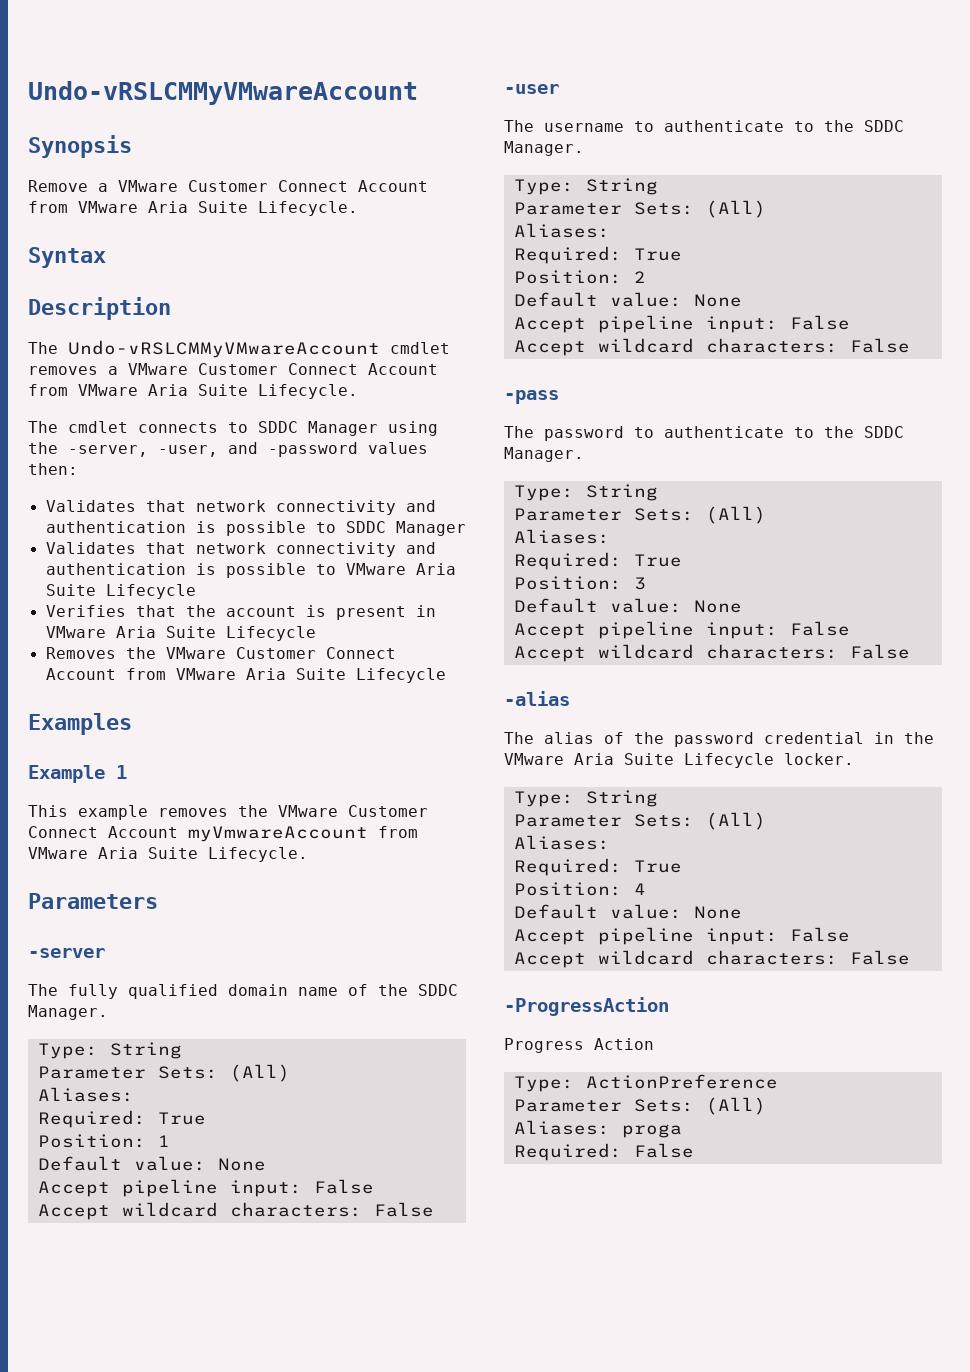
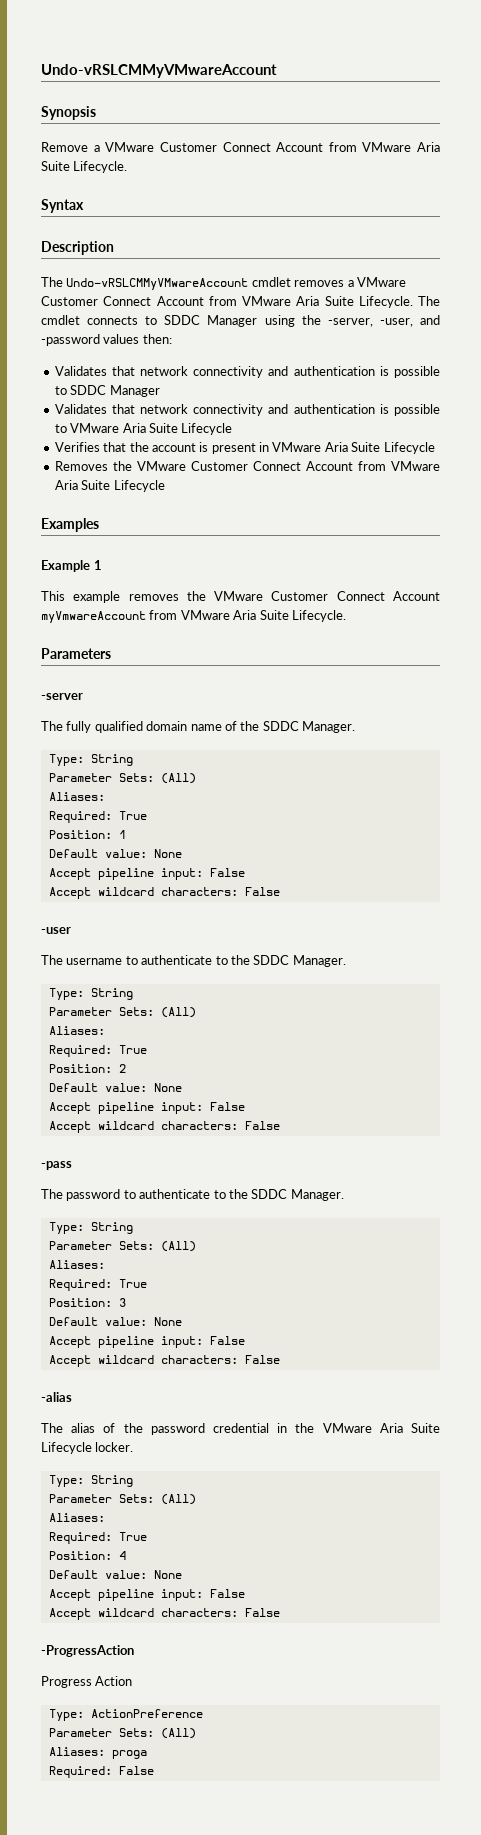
(358, 391) // -> (413, 302) none

